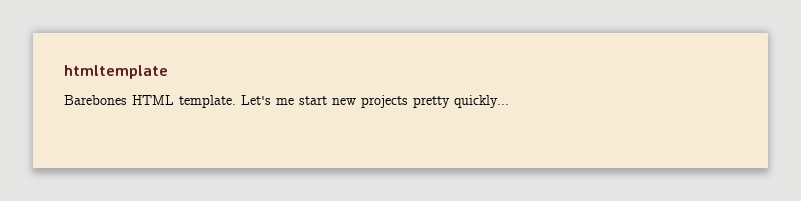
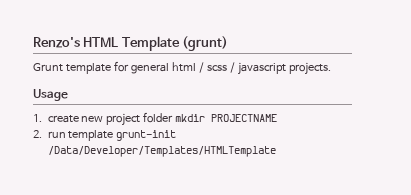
[64,65,168,79] [64,95,509,108] htmltemplate // Barebones HTML template. Let's me start new projects pretty quickly... -> [33,36,229,51] [33,61,331,75] [33,89,68,101] [33,112,278,126] [33,130,177,141] [47,146,276,157] Renzo's HTML Template (grunt) // Grunt template for general html / scss / javascript projects. // Usage // 1. create new project folder mkdir PROJECTNAME // 2. run template grunt-init /Data/Developer/Templates/HTMLTemplate

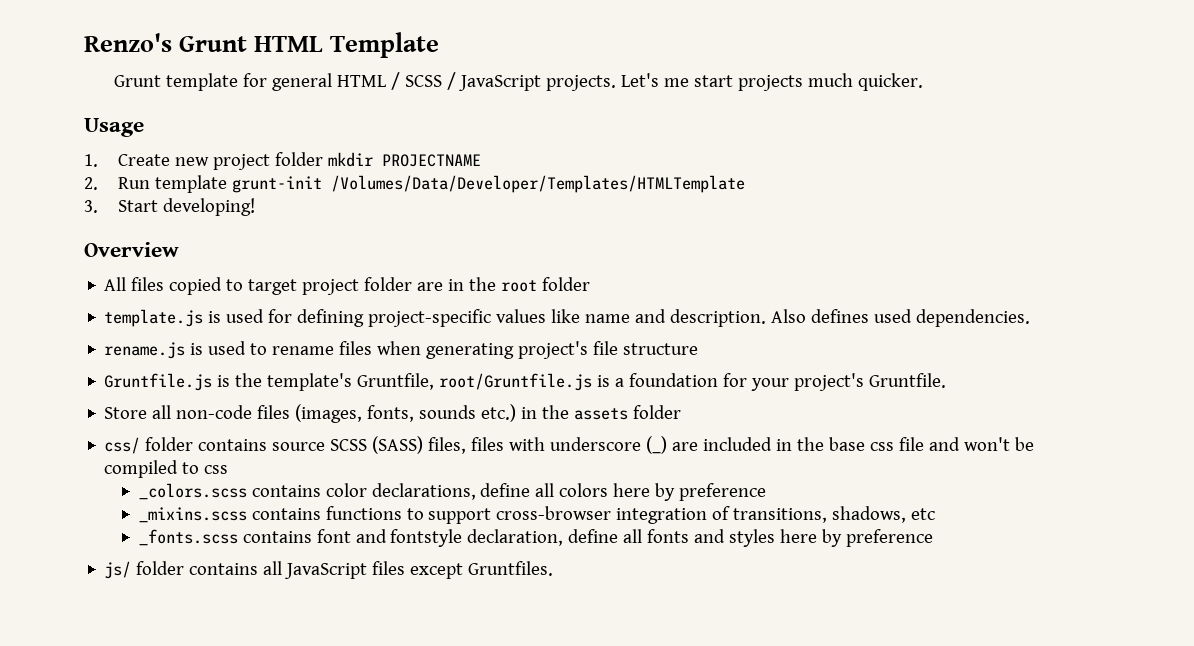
(80, 42) none -> [179,36,248,52] Grunt
[182,36,229,51] (grunt) -> (440, 45) none
[171,62,331,75] html / scss / javascript projects. -> [337,72,924,91] HTML / SCSS / JavaScript projects. Let's me start projects much quicker.
[47,115,79,123] create -> [118,154,171,166] Create
[47,131,66,138] run -> [118,177,151,189] Run
[47,146,276,157] /Data/Developer/Templates/HTMLTemplate -> [331,175,746,193] [84,198,256,216] [84,242,179,257] [104,277,591,295] [104,309,1031,327] [104,341,699,359] [104,373,947,391] [104,404,682,423] [104,436,1035,454] [104,460,229,478] [138,483,767,501] [138,506,936,524] [138,529,934,547] [104,561,554,579] /Volumes/Data/Developer/Templates/HTMLTemplate // 3. Start developing! // Overview // All files copied to target project folder are in the root folder // template.js is used for defining project-specific values like name and description. Also defines used dependencies. // rename.js is used to rename files when generating project's file structure // Gruntfile.js is the template's Gruntfile, root/Gruntfile.js is a foundation for your project's Gruntfile. // Store all non-code files (images, fonts, sounds etc.) in the assets folder // css/ folder contains source SCSS (SASS) files, files with underscore (_) are included in the base css file and won't be compiled to css // _colors.scss contains color declarations, define all colors here by preference // _mixins.scss contains functions to support cross-browser integration of transitions, shadows, etc // _fonts.scss contains font and fontstyle declaration, define all fonts and styles here by preference // js/ folder contains all JavaScript files except Gruntfiles.

